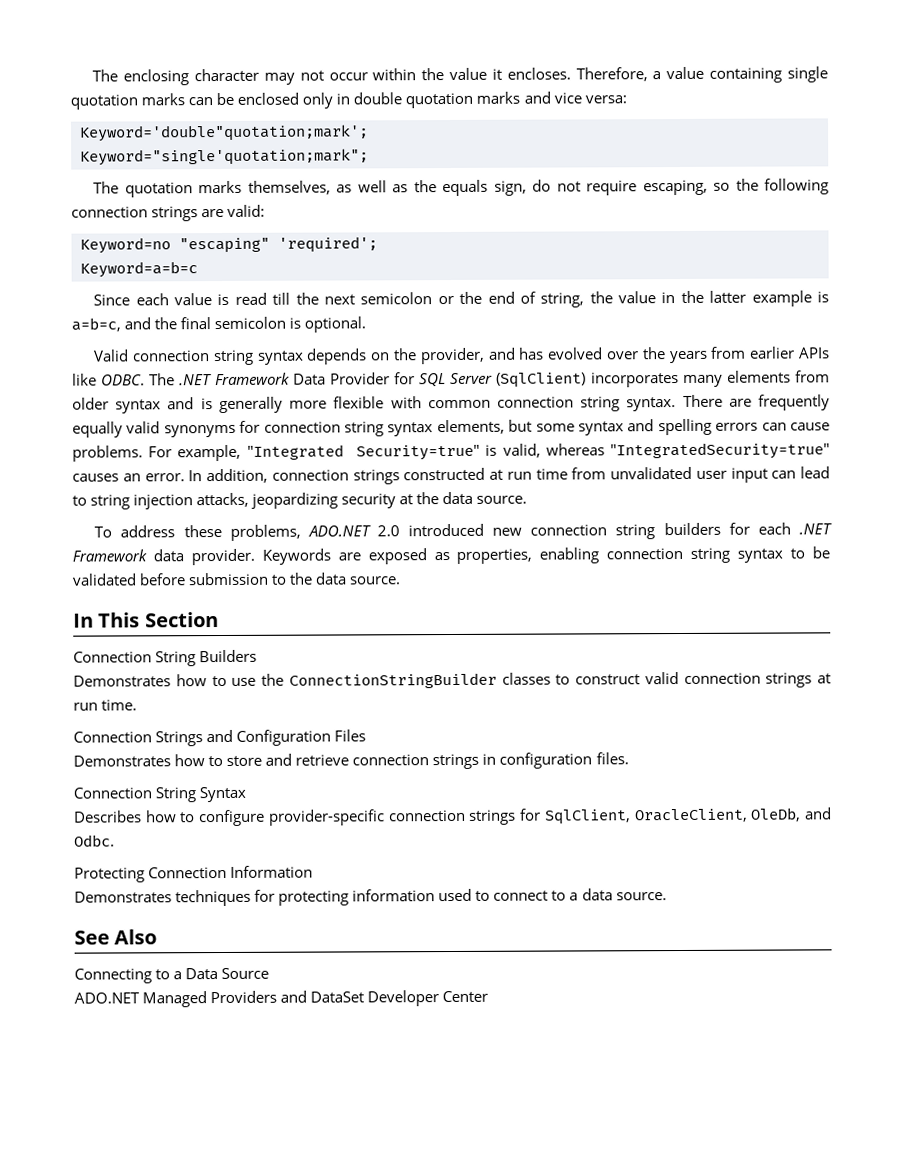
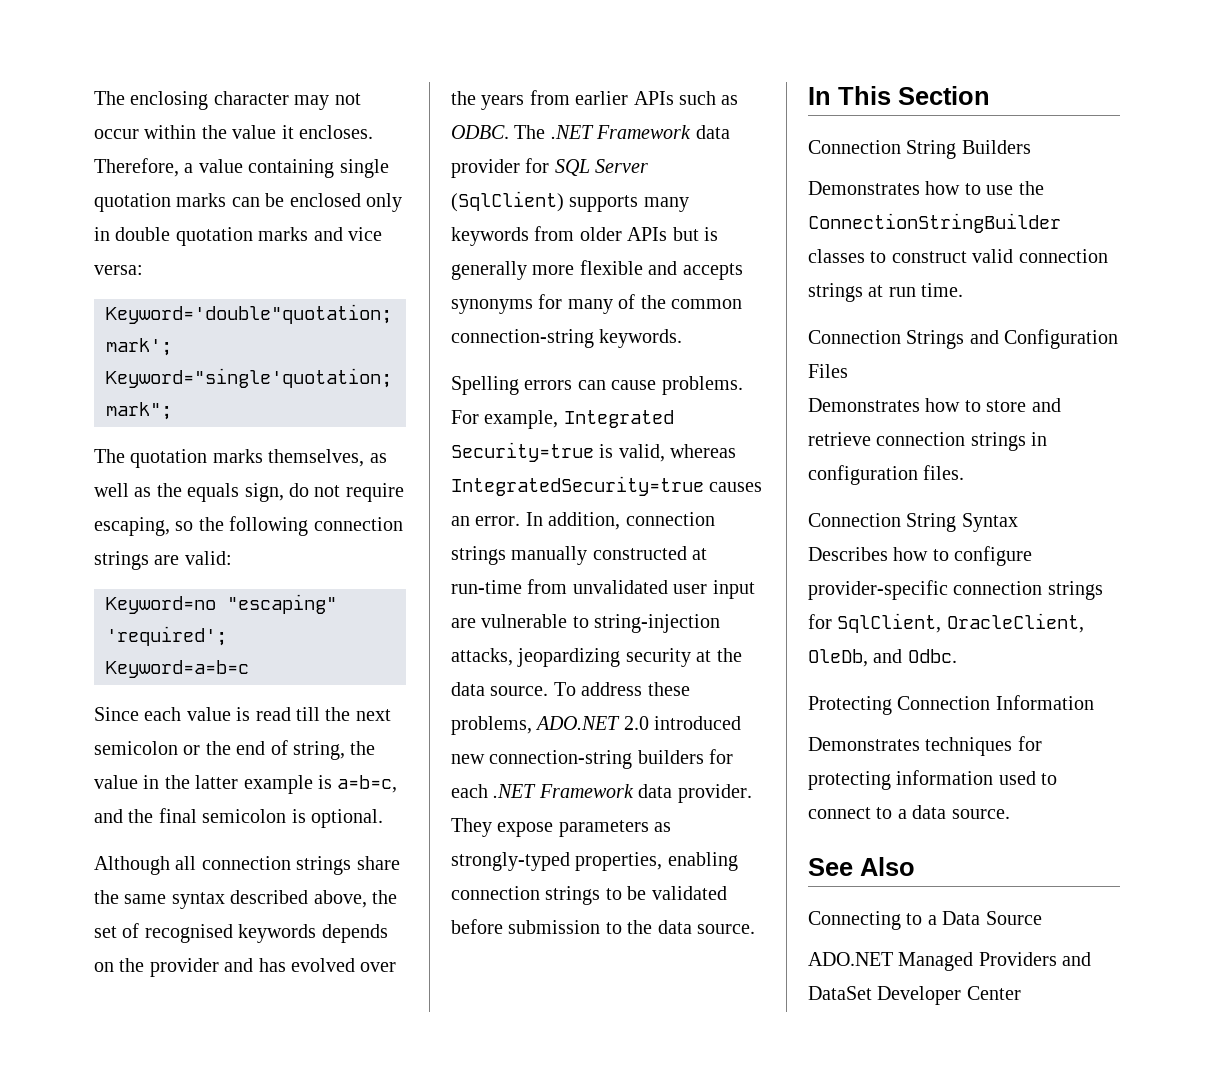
[93,349,304,366] Valid connection string syntax -> [94,856,400,875] [94,890,397,909] [94,923,317,943] Although all connection strings share the same syntax described above, the set of recognised keywords
[419,347,485,365] provider, -> [149,958,219,977] provider
[72,373,97,386] like -> [679,91,739,105] such as
[292,372,390,385] Data Provider -> [695,125,730,139] [451,159,520,178] data provider
[590,370,830,388] [72,394,830,414] [72,418,712,438] incorporates many elements from older syntax and is generally more flexible with common connection string syntax. There are frequently equally valid synonyms for connection string syntax elements, but some syntax and spelling -> [569,195,689,212] [451,226,718,246] [451,260,743,280] [451,294,742,314] [451,329,683,348] [451,376,519,395] supports many keywords from older APIs but is generally more flexible and accepts synonyms for many of the common connection-string keywords. // Spelling
[246,444,481,461] "Integrated Security=true" -> [563,410,674,428] [451,442,594,462] Integrated Security=true
[610,442,831,460] "IntegratedSecurity=true" -> [451,476,704,496] IntegratedSecurity=true
(400, 477) none -> [511,546,588,565] manually
[506,468,568,480] run time -> [451,580,522,594] run-time
[771,466,830,479] [72,494,194,510] can lead to string injection -> [451,614,721,633] are vulnerable to string-injection
(528, 499) // -> (549, 691) none
[530,524,656,540] connection string -> [489,750,633,769] connection-string
[261,548,450,565] Keywords are exposed as -> [451,818,672,837] [451,852,570,871] They expose parameters as strongly-typed
[690,547,784,563] string syntax -> [545,886,601,905] strings

